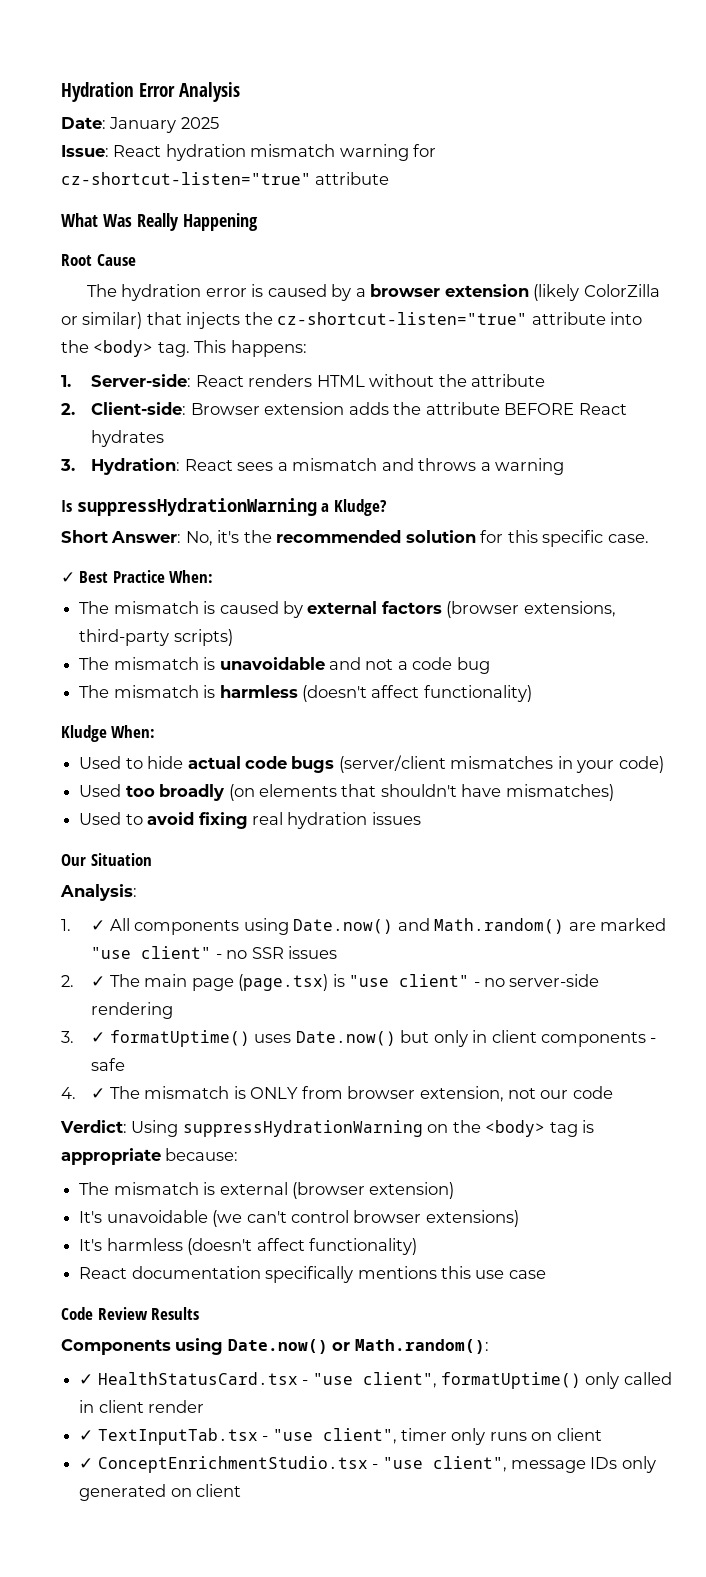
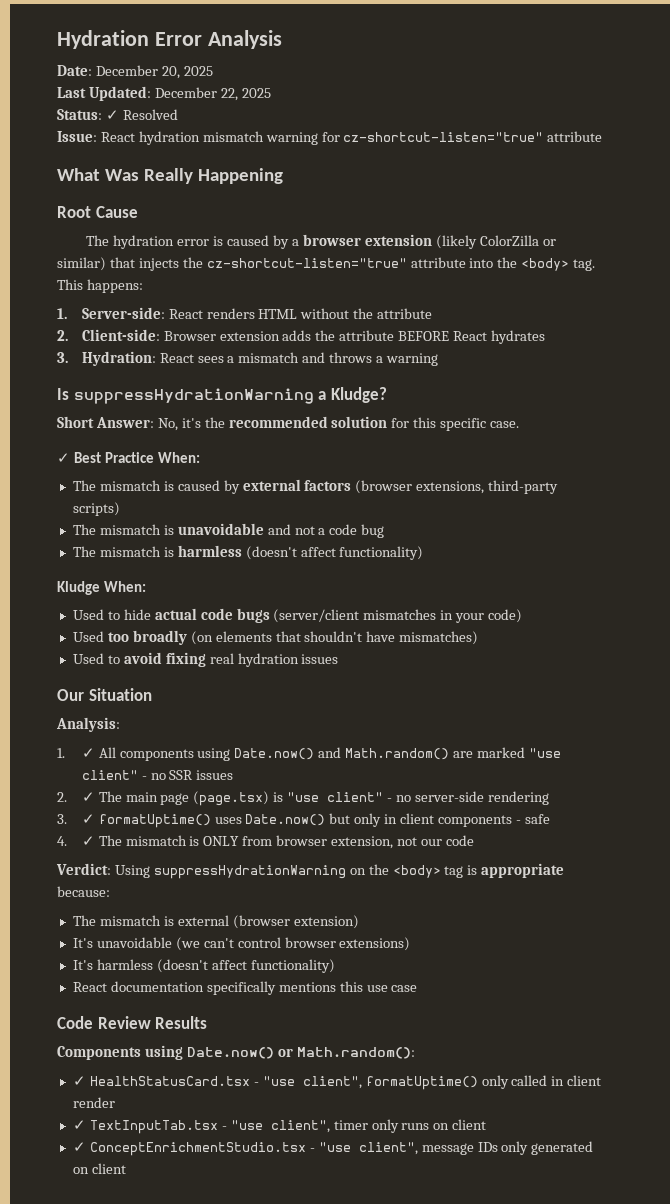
[109,117,219,133] January 2025 -> [95,65,213,79] [57,86,271,101] [57,109,178,120] December 20, 2025 // Last Updated: December 22, 2025 // Status: ✓ Resolved

